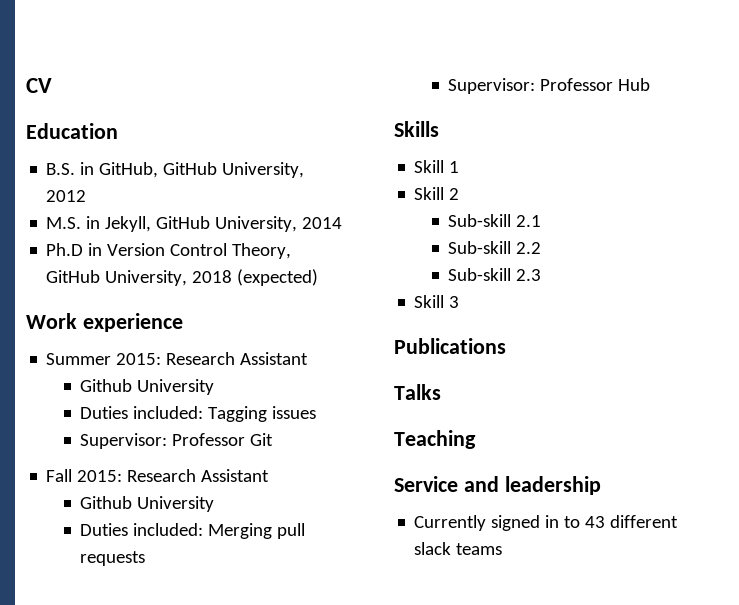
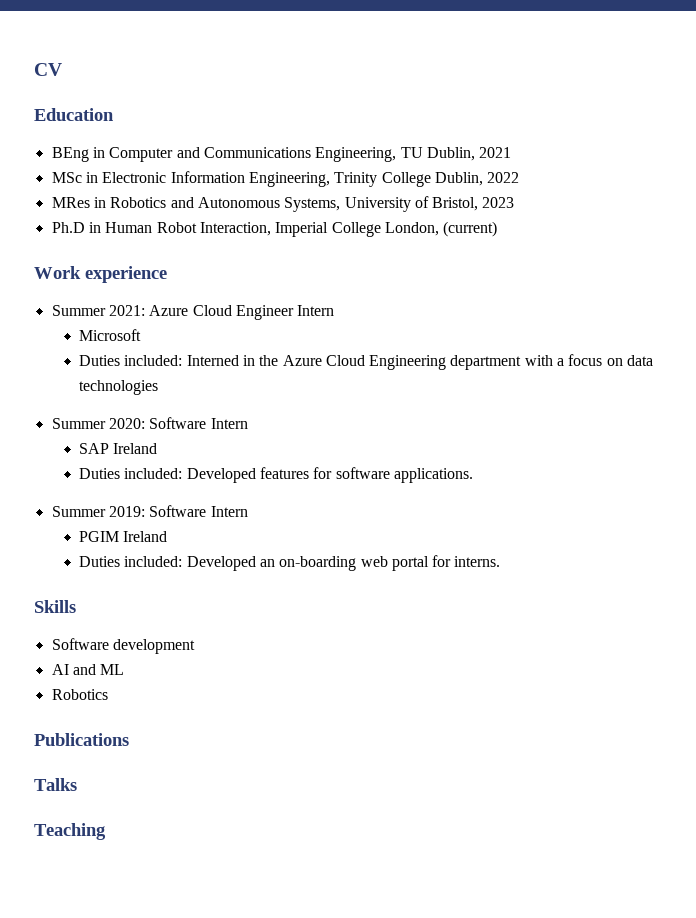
[46,162,305,178] [46,190,87,202] [46,216,343,232] [46,243,292,259] [46,269,319,286] [26,313,183,332] [46,352,309,365] [80,379,215,395] [80,406,317,422] [80,433,274,449] [46,469,270,482] [80,496,215,512] [80,523,306,539] [80,551,146,566] [448,78,651,94] [394,121,439,137] [414,160,460,173] [414,187,460,200] [448,214,542,227] [448,241,542,254] [448,268,542,281] [414,295,460,308] [394,338,506,354] [394,384,441,400] [394,430,476,449] [394,476,601,495] [414,515,679,531] [414,542,503,555] B.S. in GitHub, GitHub University, 2012 // M.S. in Jekyll, GitHub University, 2014 // Ph.D in Version Control Theory, GitHub University, 2018 (expected) // Work experience // Summer 2015: Research Assistant // Github University // Duties included: Tagging issues // Supervisor: Professor Git // Fall 2015: Research Assistant // Github University // Duties included: Merging pull requests // Supervisor: Professor Hub // Skills // Skill 1 // Skill 2 // Sub-skill 2.1 // Sub-skill 2.2 // Sub-skill 2.3 // Skill 3 // Publications // Talks // Teaching // Service and leadership // Currently signed in to 43 different slack teams -> [51,147,512,162] [51,171,520,187] [51,196,515,212] [51,221,498,237] [34,266,167,283] [51,305,335,320] [78,329,141,341] [78,354,654,370] [78,380,158,395] [51,417,248,429] [78,443,158,454] [78,467,473,483] [51,505,248,517] [78,531,168,542] [78,555,501,571] [34,600,76,613] [51,638,195,654] [51,664,125,675] [51,689,108,700] [34,733,129,746] [34,778,77,791] [34,823,106,840] BEng in Computer and Communications Engineering, TU Dublin, 2021 // MSc in Electronic Information Engineering, Trinity College Dublin, 2022 // MRes in Robotics and Autonomous Systems, University of Bristol, 2023 // Ph.D in Human Robot Interaction, Imperial College London, (current) // Work experience // Summer 2021: Azure Cloud Engineer Intern // Microsoft // Duties included: Interned in the Azure Cloud Engineering department with a focus on data technologies // Summer 2020: Software Intern // SAP Ireland // Duties included: Developed features for software applications. // Summer 2019: Software Intern // PGIM Ireland // Duties included: Developed an on-boarding web portal for interns. // Skills // Software development // AI and ML // Robotics // Publications // Talks // Teaching

